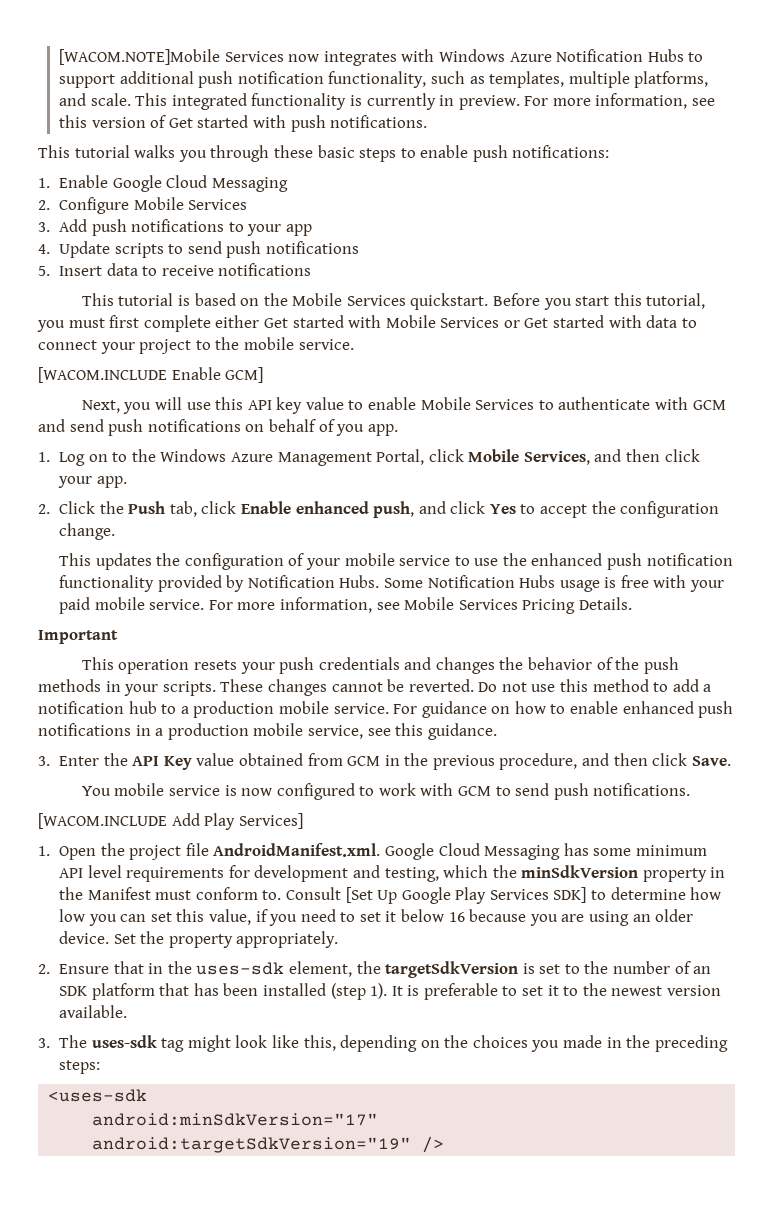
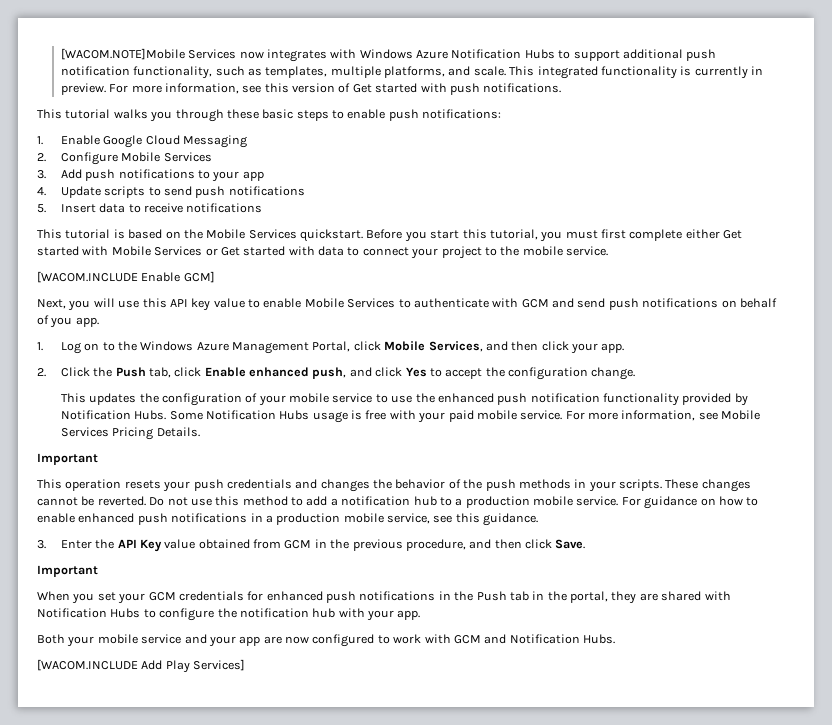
[81,783,237,796] You mobile service is -> [37,565,98,577] [37,591,731,604] [37,608,421,621] [37,634,282,647] Important // When you set your GCM credentials for enhanced push notifications in the Push tab in the portal, they are shared with Notification Hubs to configure the notification hub with your app. // Both your mobile service and your app are
[495,783,691,800] to send push notifications. -> [484,634,615,644] and Notification Hubs.
[38,843,707,860] [58,865,726,882] [58,887,722,904] [58,909,694,926] [58,931,339,948] [38,961,712,978] [58,983,721,1000] [58,1005,127,1018] [38,1035,728,1052] [58,1060,100,1074] [48,1089,148,1102] [92,1113,379,1126] [92,1136,445,1153] // 1. Open the project file AndroidManifest.xml. Google Cloud Messaging has some minimum API level requirements for development and testing, which the minSdkVersion property in the Manifest must conform to. Consult [Set Up Google Play Services SDK] to determine how low you can set this value, if you need to set it below 16 because you are using an older device. Set the property appropriately. // 2. Ensure that in the uses-sdk element, the targetSdkVersion is set to the number of an SDK platform that has been installed (step 1). It is preferable to set it to the newest version available. // 3. The uses-sdk tag might look like this, depending on the choices you made in the preceding steps: // <uses-sdk // android:minSdkVersion="17" // android:targetSdkVersion="19" /> -> (246, 665) none

